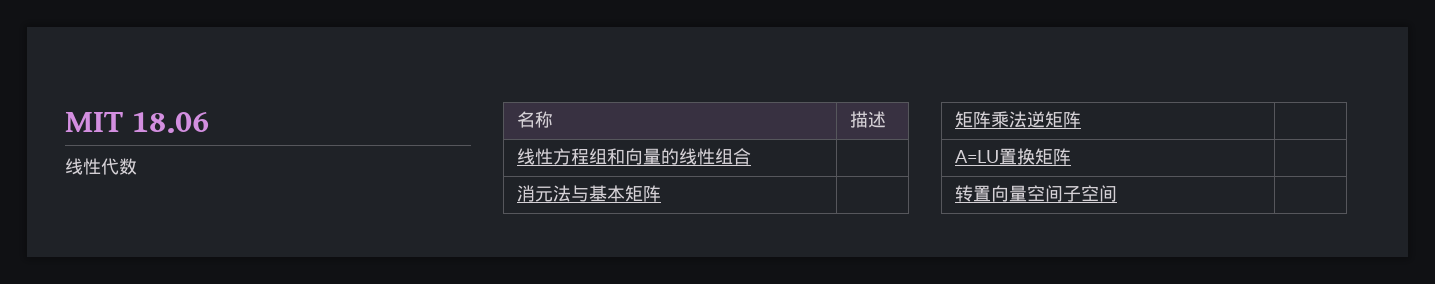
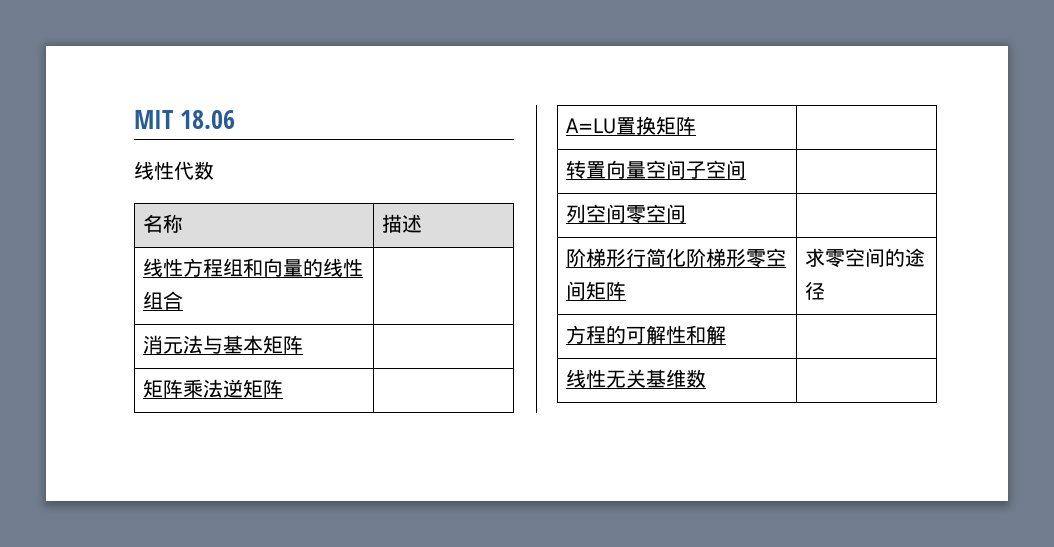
(1118, 193) none -> [566,204,687,224] [566,248,787,268] [566,281,627,300] [805,248,926,268] [805,281,826,300] [566,325,727,344] [566,369,707,388] // 列空间零空间 | // 阶梯形行简化阶梯形零空间矩阵 | 求零空间的途径 // 方程的可解性和解 | // 线性无关基维数 |

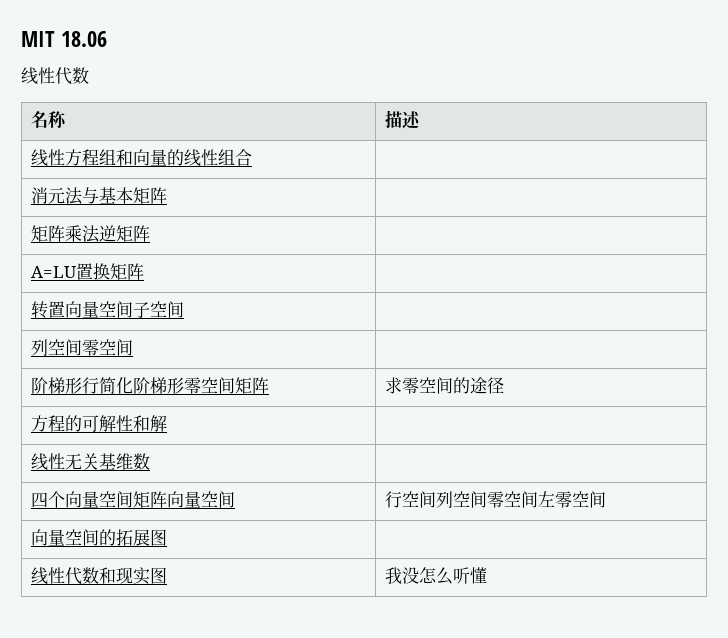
(707, 378) none -> [30,491,235,508] [384,491,606,508] [30,529,167,546] [30,567,167,585] [384,567,487,585] // 四个向量空间矩阵向量空间 | 行空间列空间零空间左零空间 // 向量空间的拓展图 | // 线性代数和现实图 | 我没怎么听懂

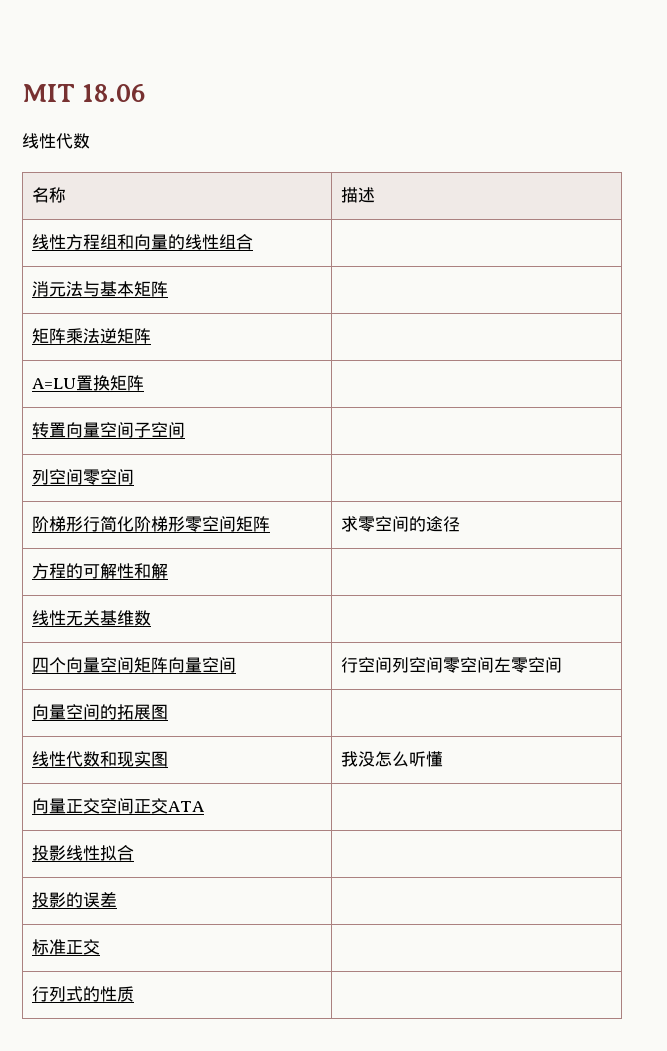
(487, 575) none -> [31,798,204,814] [31,845,134,861] [31,892,117,908] [31,939,100,955] [31,986,134,1002] // 向量正交空间正交ATA | // 投影线性拟合 | // 投影的误差 | // 标准正交 | // 行列式的性质 |

